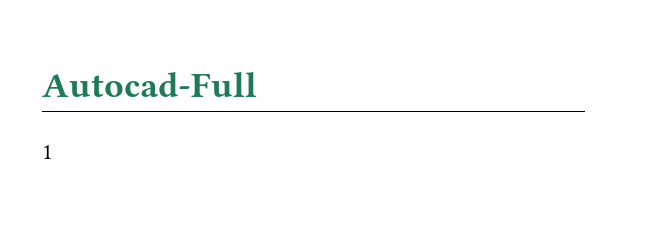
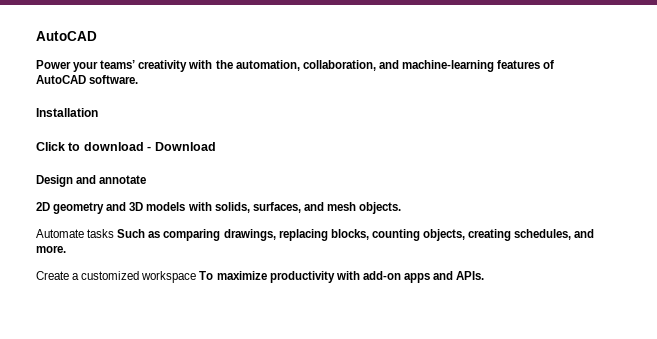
[42,72,257,97] [42,145,53,159] Autocad-Full // 1 -> [36,31,97,41] [36,60,555,72] [36,75,139,84] [36,108,98,117] [36,142,216,151] [36,175,147,187] [36,202,402,214] [36,229,595,241] [36,245,66,253] [36,271,485,283] AutoCAD // Power your teams’ creativity with the automation, collaboration, and machine-learning features of AutoCAD software. // Installation // Click to download - Download // Design and annotate // 2D geometry and 3D models with solids, surfaces, and mesh objects. // Automate tasks Such as comparing drawings, replacing blocks, counting objects, creating schedules, and more. // Create a customized workspace To maximize productivity with add-on apps and APIs.

